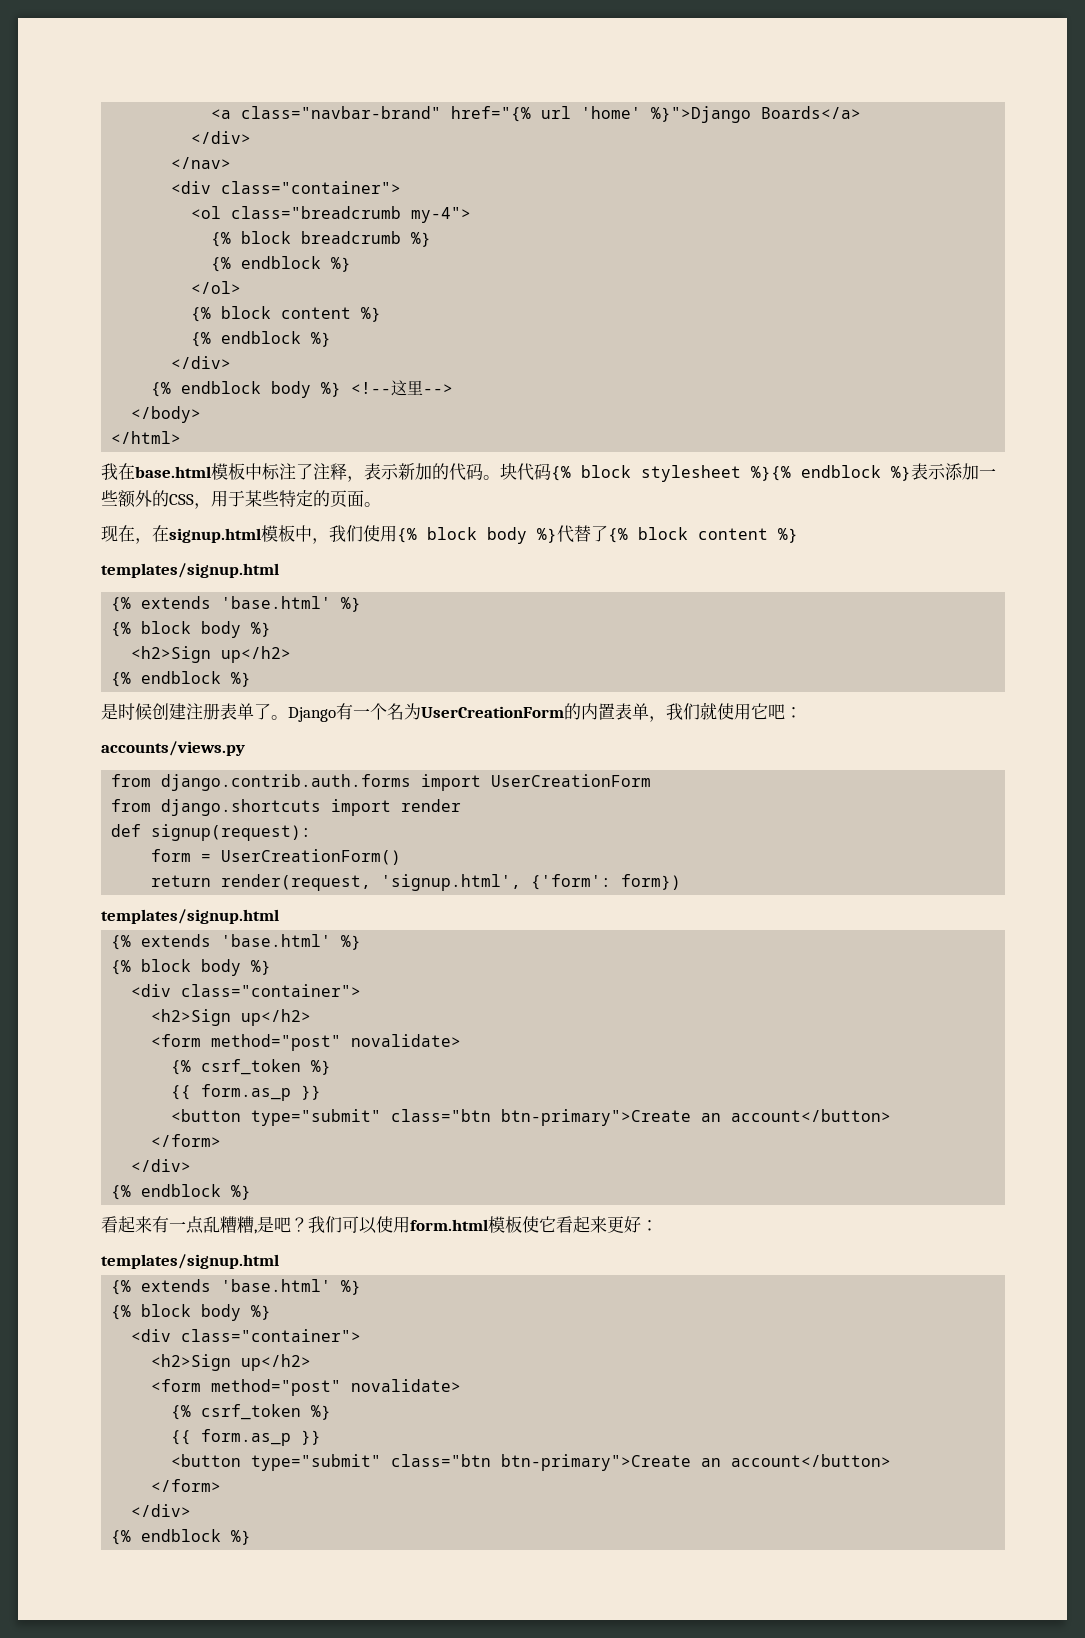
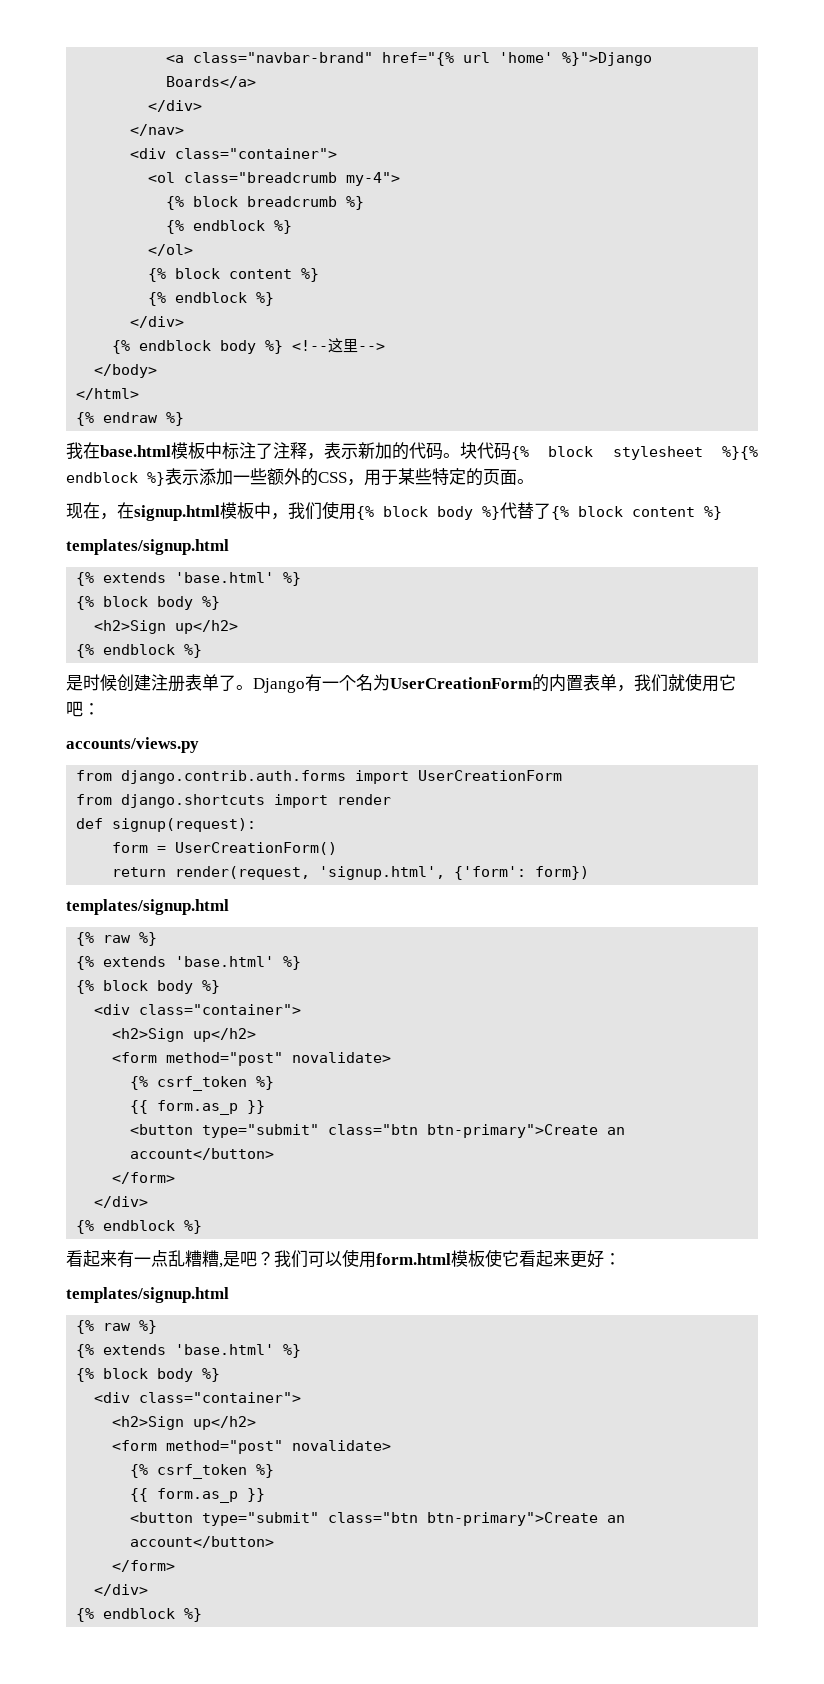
(182, 437) none -> [76,412,185,426] // {% endraw %}
(279, 916) none -> [76,932,158,946] // {% raw %}
(279, 1261) none -> [76,1320,158,1334] // {% raw %}

